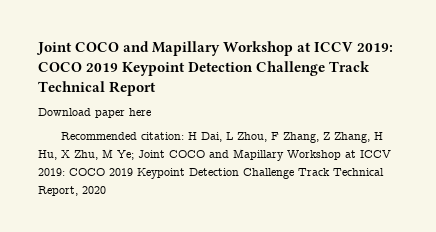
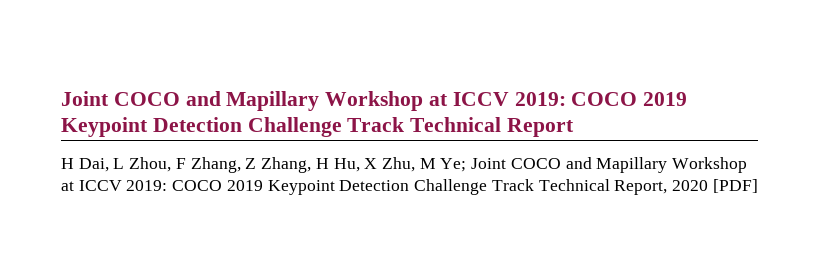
[38,108,151,118] [61,132,185,140] Download paper here // Recommended citation: -> (575, 127) none
(106, 190) none -> [712,179,758,193] [PDF]

